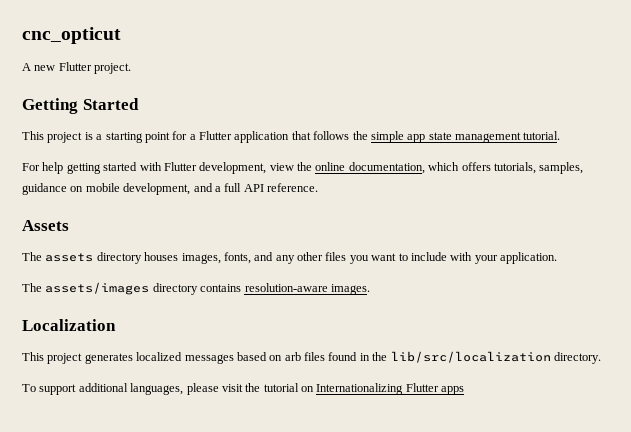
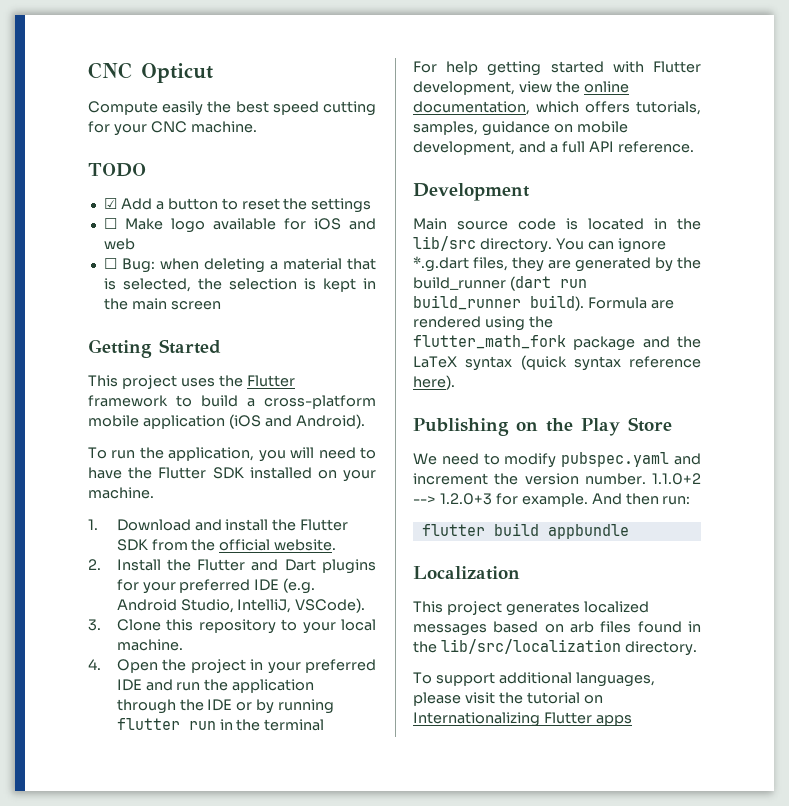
[22,27,121,44] [22,62,132,74] [22,98,139,114] [22,131,561,143] cnc_opticut // A new Flutter project. // Getting Started // This project is a starting point for a Flutter application that follows the simple app state management tutorial. -> [88,62,213,83] [88,101,376,116] [88,121,257,136] [88,163,146,177] [103,198,372,213] [103,218,376,233] [103,238,135,250] [103,258,376,273] [103,278,376,292] [103,298,221,310] [88,339,221,358] [88,375,295,389] [88,395,376,409] [88,414,365,429] [88,447,377,462] [88,467,376,482] [88,487,154,499] [88,519,349,531] [116,539,337,551] [88,559,377,574] [116,578,316,594] [116,598,366,613] [88,619,376,634] [116,639,183,651] [88,659,376,674] [116,679,315,693] [116,699,335,714] [116,718,325,731] CNC Opticut // Compute easily the best speed cutting for your CNC machine. // TODO // ☑ Add a button to reset the settings // ☐ Make logo available for iOS and web // ☐ Bug: when deleting a material that is selected, the selection is kept in the main screen // Getting Started // This project uses the Flutter framework to build a cross-platform mobile application (iOS and Android). // To run the application, you will need to have the Flutter SDK installed on your machine. // 1. Download and install the Flutter SDK from the official website. // 2. Install the Flutter and Dart plugins for your preferred IDE (e.g. Android Studio, IntelliJ, VSCode). // 3. Clone this repository to your local machine. // 4. Open the project in your preferred IDE and run the application through the IDE or by running flutter run in the terminal
[22,220,69,231] [22,252,557,264] [22,282,370,295] Assets // The assets directory houses images, fonts, and any other files you want to include with your application. // The assets/images directory contains resolution-aware images. -> [413,183,530,201] [413,218,701,230] [413,236,666,253] [413,256,701,272] [413,276,587,291] [413,295,674,311] [413,316,553,331] [413,335,701,351] [413,355,701,371] [413,375,455,390] [413,417,672,436] [413,452,701,468] [413,473,701,485] [413,493,691,507] [421,523,629,539] Development // Main source code is located in the lib/src directory. You can ignore *.g.dart files, they are generated by the build_runner (dart run build_runner build). Formula are rendered using the flutter_math_fork package and the LaTeX syntax (quick syntax reference here). // Publishing on the Play Store // We need to modify pubspec.yaml and increment the version number. 1.1.0+2 --> 1.2.0+3 for example. And then run: // flutter build appbundle

